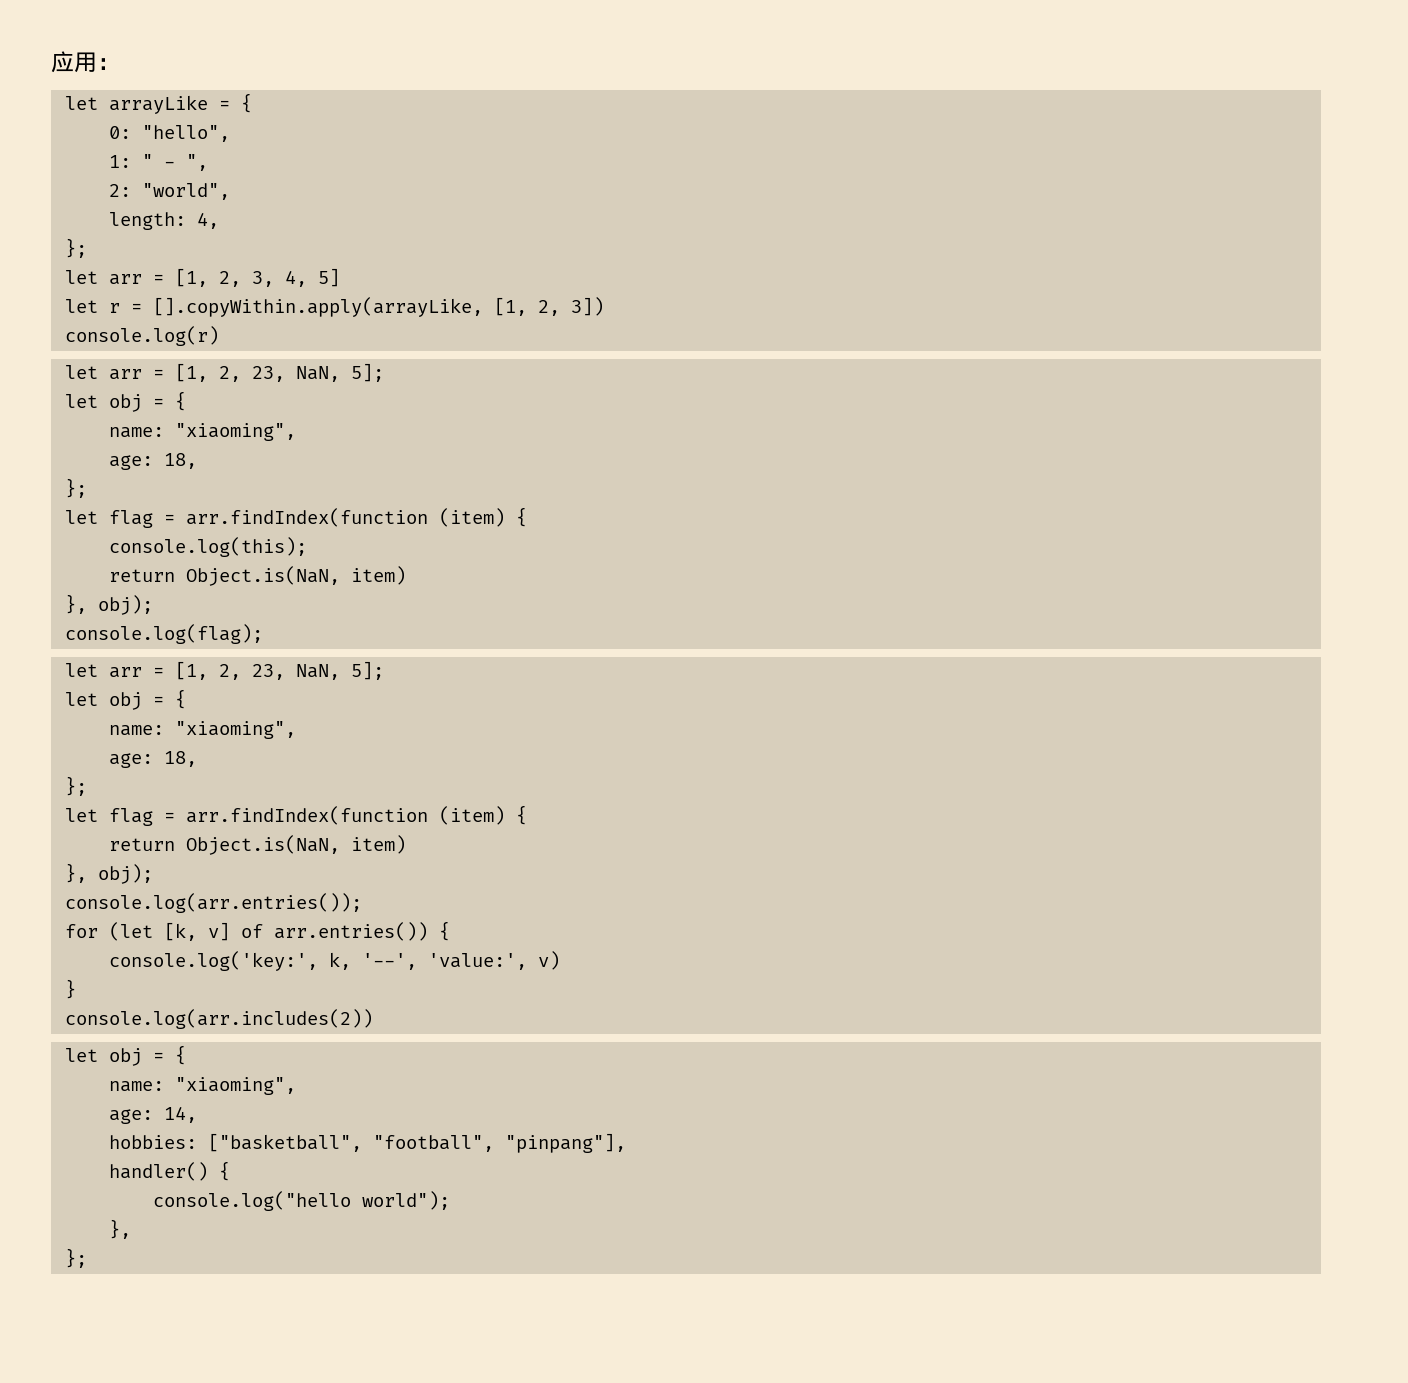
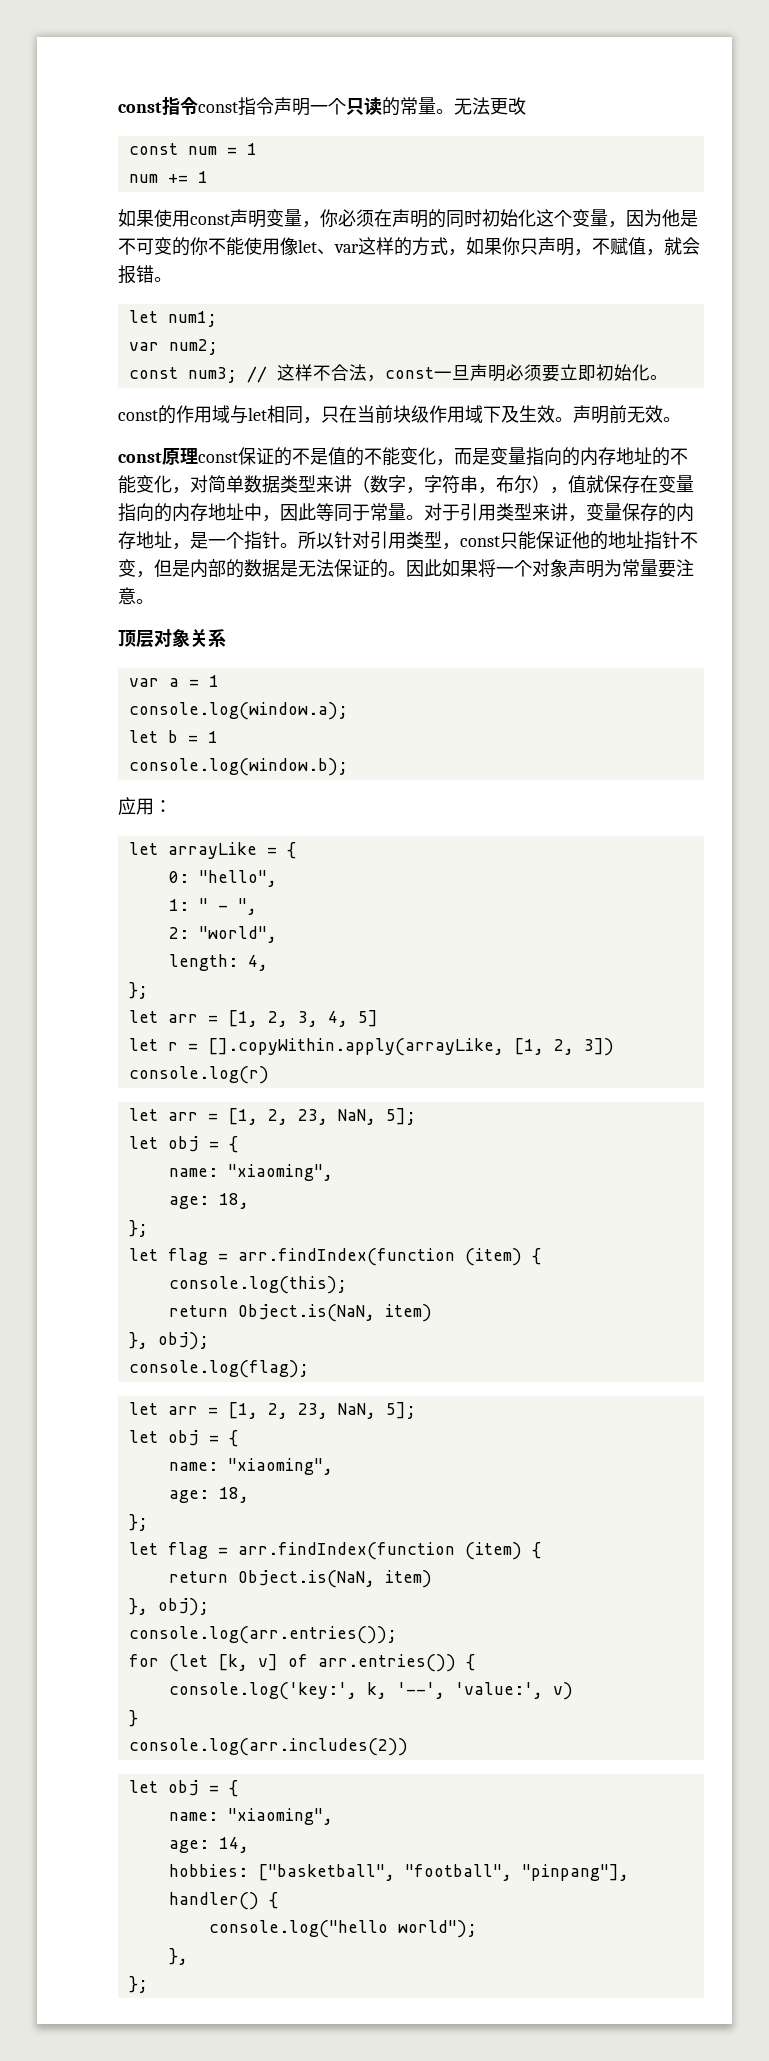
(51, 62) none -> [118,96,526,116] [128,143,257,155] [128,171,208,183] [118,209,698,228] [118,237,700,256] [118,265,172,284] [128,310,217,327] [128,339,218,355] [128,364,668,383] [118,405,681,424] [118,447,688,466] [118,475,694,494] [118,503,694,522] [118,531,698,550] [118,559,694,578] [118,587,154,605] [118,629,226,648] [128,675,219,687] [128,702,348,720] [128,730,218,743] [128,758,348,776] const指令const指令声明一个只读的常量。无法更改 // const num = 1 // num += 1 // 如果使用const声明变量，你必须在声明的同时初始化这个变量，因为他是不可变的你不能使用像let、var这样的方式，如果你只声明，不赋值，就会报错。 // let num1; // var num2; // const num3; // 这样不合法，const一旦声明必须要立即初始化。 // const的作用域与let相同，只在当前块级作用域下及生效。声明前无效。 // const原理const保证的不是值的不能变化，而是变量指向的内存地址的不能变化，对简单数据类型来讲（数字，字符串，布尔），值就保存在变量指向的内存地址中，因此等同于常量。对于引用类型来讲，变量保存的内存地址，是一个指针。所以针对引用类型，const只能保证他的地址指针不变，但是内部的数据是无法保证的。因此如果将一个对象声明为常量要注意。 // 顶层对象关系 // var a = 1 // console.log(window.a); // let b = 1 // console.log(window.b); //

